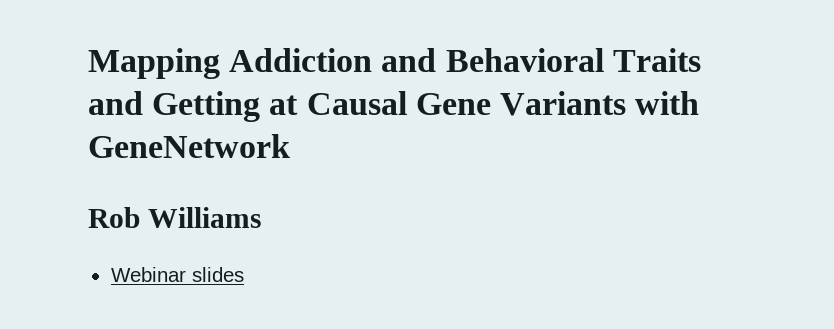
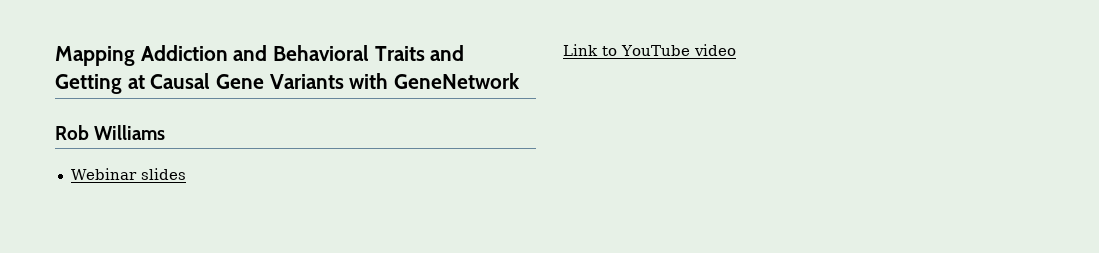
(244, 274) none -> [563,44,736,56] // Link to YouTube video

